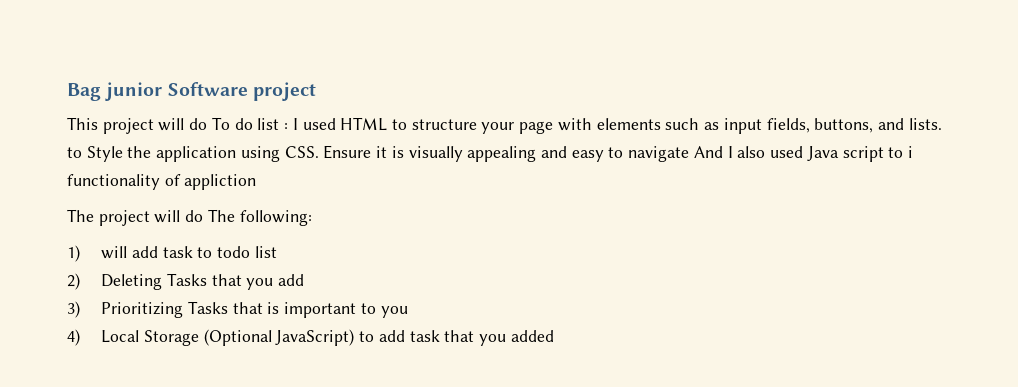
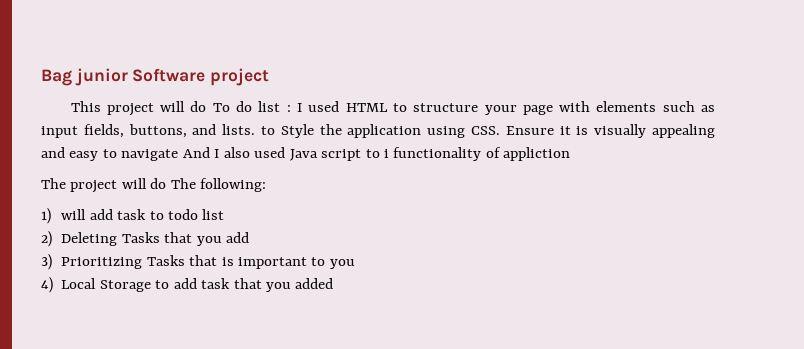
[203,329,355,346] (Optional JavaScript) -> (151, 286) none

